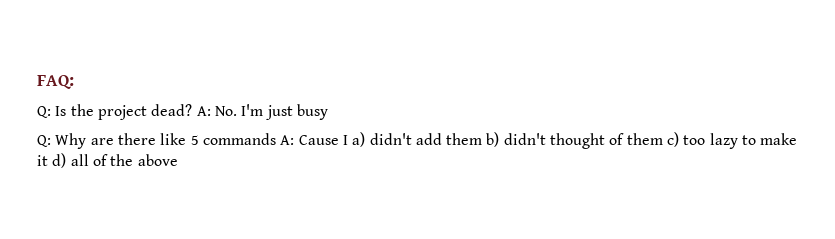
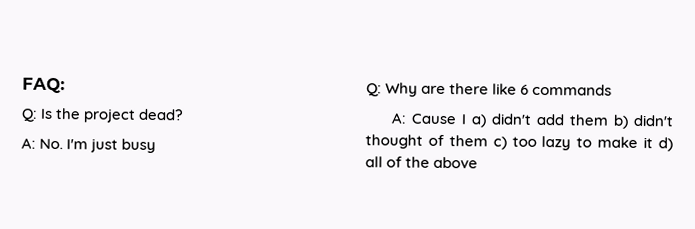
(193, 110) none -> (185, 114) //
[190,135,199,145] 5 -> [520,84,530,95] 6
(276, 139) none -> (613, 89) //

